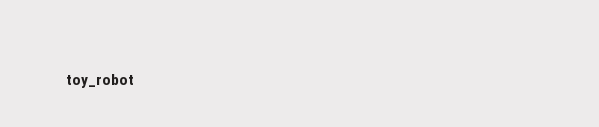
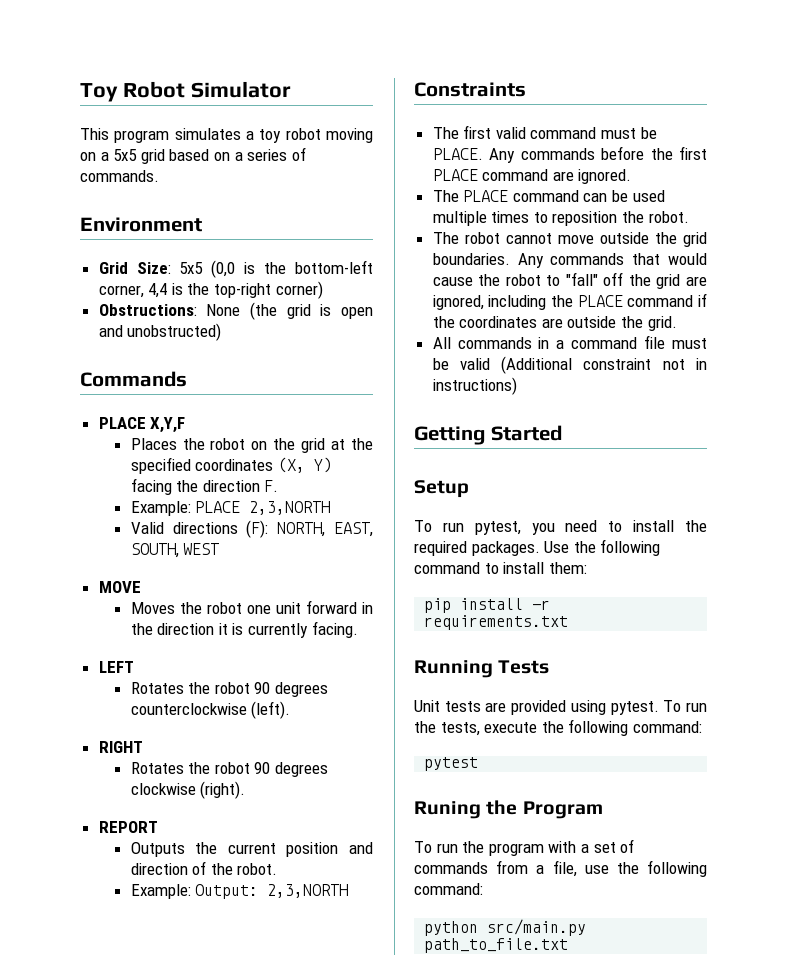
[66,74,134,88] toy_robot -> [80,81,291,102] [80,128,373,143] [80,147,306,164] [80,170,159,182] [80,217,202,232] [98,260,373,278] [98,281,323,299] [98,302,373,320] [98,323,222,341] [80,371,187,387] [98,417,186,433] [130,438,373,453] [130,457,332,474] [130,478,279,495] [130,501,331,516] [130,520,373,538] [130,543,220,558] [98,581,141,593] [130,600,373,614] [130,621,358,638] [98,661,134,673] [130,682,329,697] [130,701,291,719] [98,741,143,753] [130,762,329,777] [130,781,246,799] [98,821,158,833] [130,842,373,857] [130,861,278,875] [130,884,349,899] [414,82,526,97] [432,125,657,139] [432,146,707,163] [432,169,632,184] [432,190,665,202] [432,211,689,226] [432,232,707,247] [432,253,707,268] [432,272,707,289] [432,293,707,310] [432,316,677,331] [432,335,707,349] [432,356,707,374] [432,377,517,395] [414,425,562,445] [414,480,469,498] [414,520,707,535] [414,539,661,556] [414,562,587,574] [424,598,551,613] [424,615,569,630] [414,660,550,678] [414,700,707,715] [414,719,702,736] [424,757,479,771] [414,800,603,819] [414,839,635,856] [414,860,707,877] [414,883,483,895] [424,919,587,936] [424,938,569,953] Toy Robot Simulator // This program simulates a toy robot moving on a 5x5 grid based on a series of commands. // Environment // Grid Size: 5x5 (0,0 is the bottom-left corner, 4,4 is the top-right corner) // Obstructions: None (the grid is open and unobstructed) // Commands // PLACE X,Y,F // Places the robot on the grid at the specified coordinates (X, Y) facing the direction F. // Example: PLACE 2,3,NORTH // Valid directions (F): NORTH, EAST, SOUTH, WEST // MOVE // Moves the robot one unit forward in the direction it is currently facing. // LEFT // Rotates the robot 90 degrees counterclockwise (left). // RIGHT // Rotates the robot 90 degrees clockwise (right). // REPORT // Outputs the current position and direction of the robot. // Example: Output: 2,3,NORTH // Constraints // The first valid command must be PLACE. Any commands before the first PLACE command are ignored. // The PLACE command can be used multiple times to reposition the robot. // The robot cannot move outside the grid boundaries. Any commands that would cause the robot to "fall" off the grid are ignored, including the PLACE command if the coordinates are outside the grid. // All commands in a command file must be valid (Additional constraint not in instructions) // Getting Started // Setup // To run pytest, you need to install the required packages. Use the following command to install them: // pip install -r requirements.txt // Running Tests // Unit tests are provided using pytest. To run the tests, execute the following command: // pytest // Runing the Program // To run the program with a set of commands from a file, use the following command: // python src/main.py path_to_file.txt

